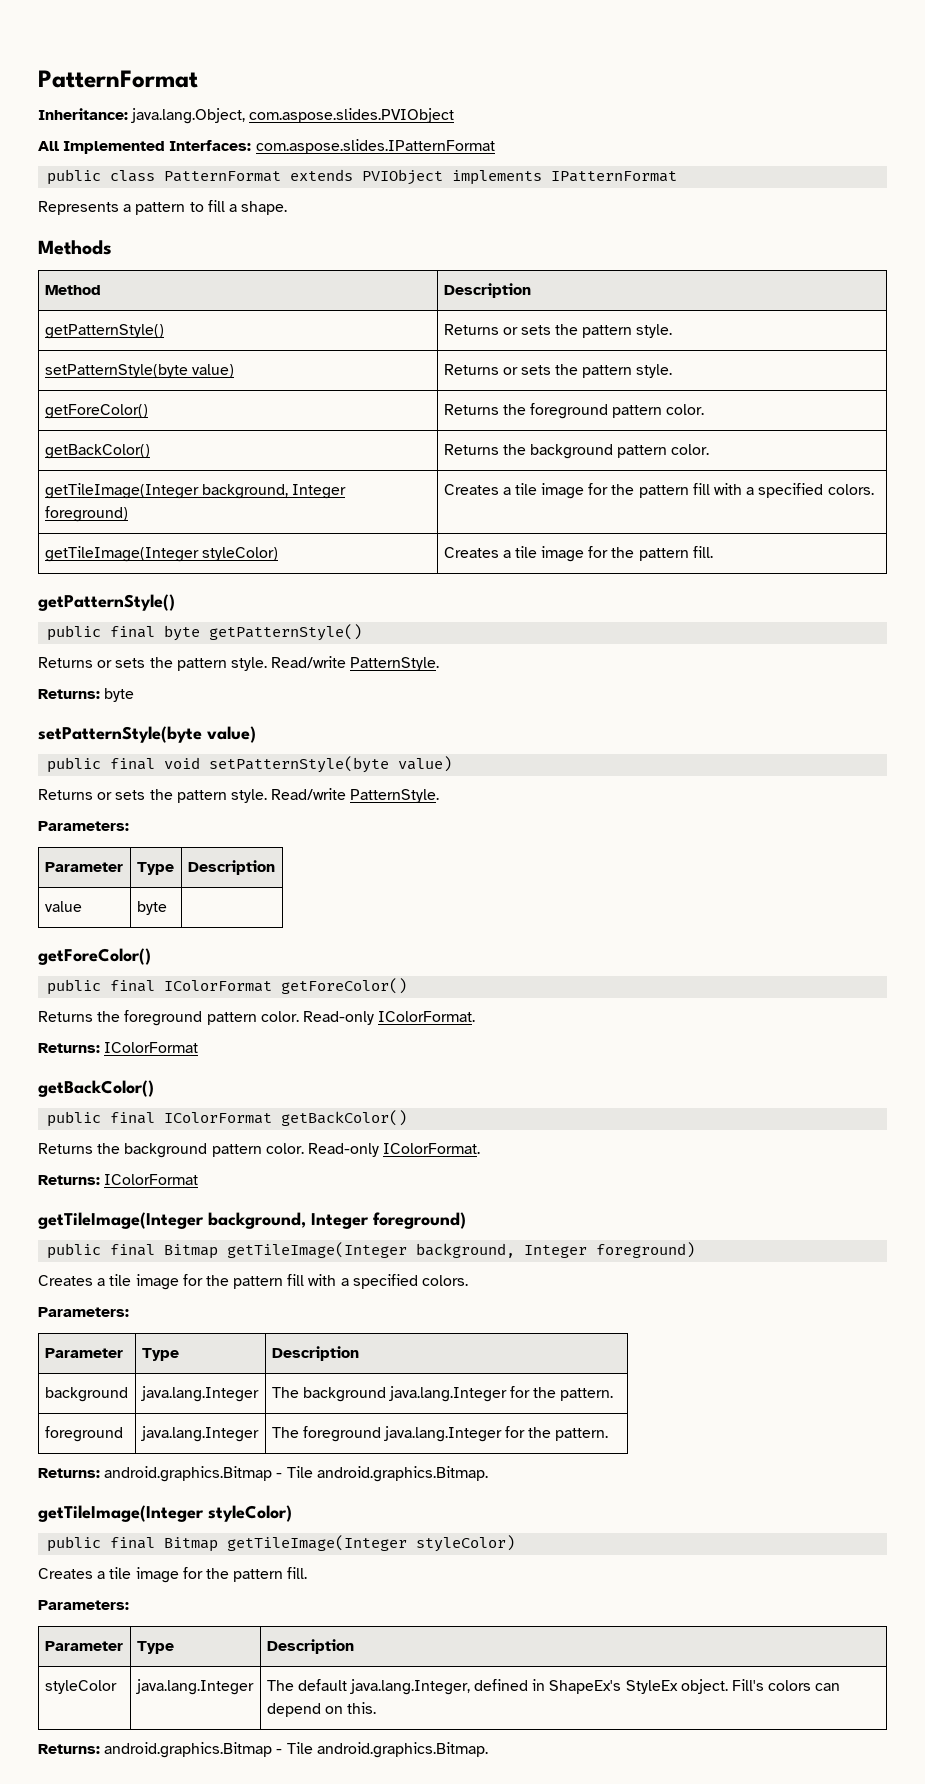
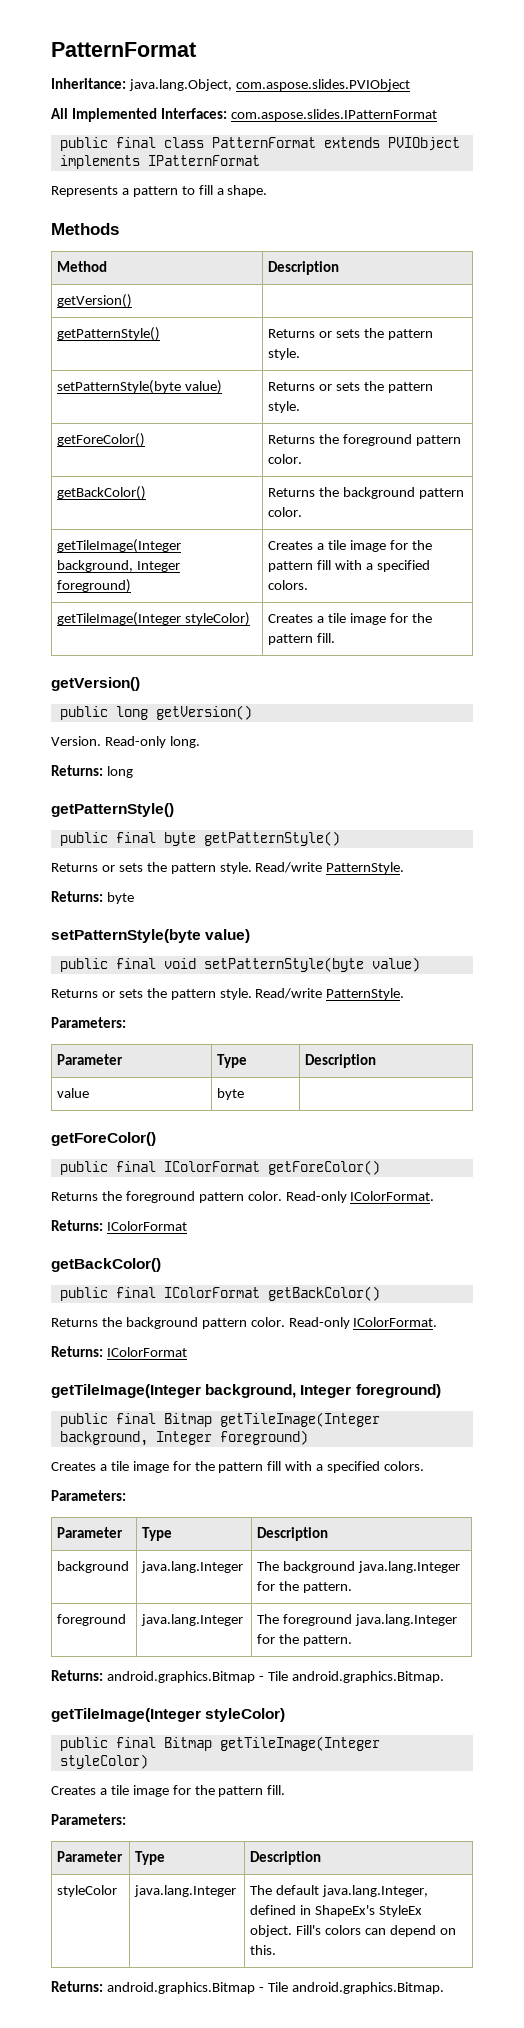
(102, 177) none -> [115,137,156,148] final
(531, 290) none -> [57,294,133,308] // getVersion() |
(713, 552) none -> [51,677,140,691] [59,705,252,720] [51,736,200,748] [51,765,133,778] // getVersion() // public long getVersion() // Version. Read-only long. // Returns: long

